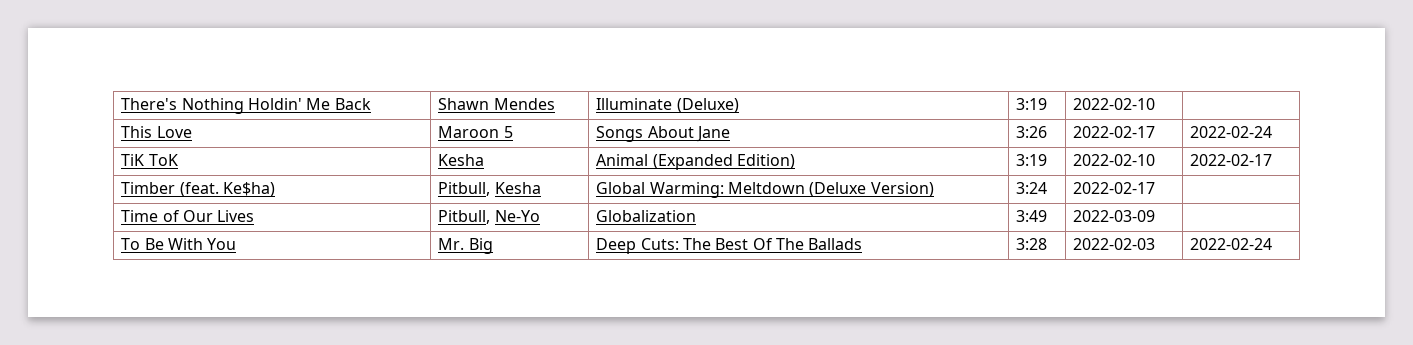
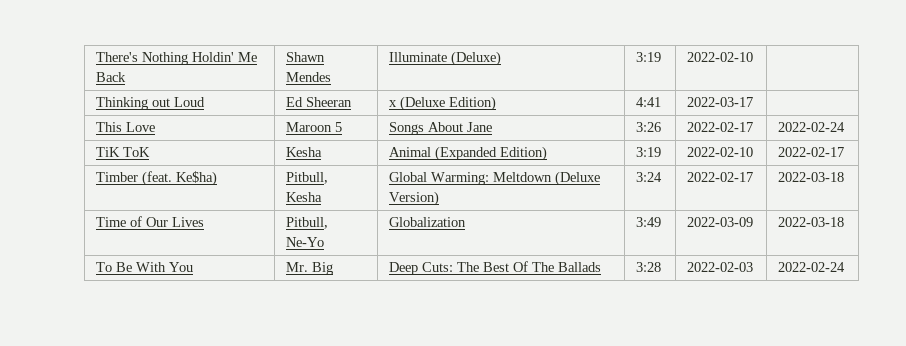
(1156, 104) none -> [96,97,206,110] [286,97,353,107] [389,96,497,111] [636,97,662,107] [687,97,754,107] // Thinking out Loud | Ed Sheeran | x (Deluxe Edition) | 4:41 | 2022-03-17 |
(1156, 188) none -> [778,172,845,182] 2022-03-18
(1156, 216) none -> [778,217,845,227] 2022-03-18

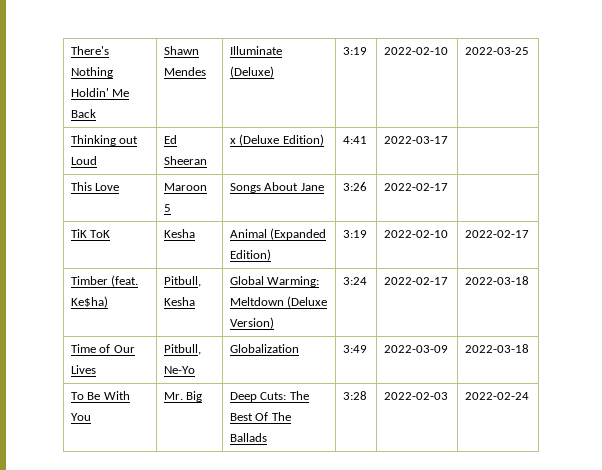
(754, 57) none -> [464,47,529,55] 2022-03-25
[778,122,846,132] 2022-02-24 -> (448, 187) none

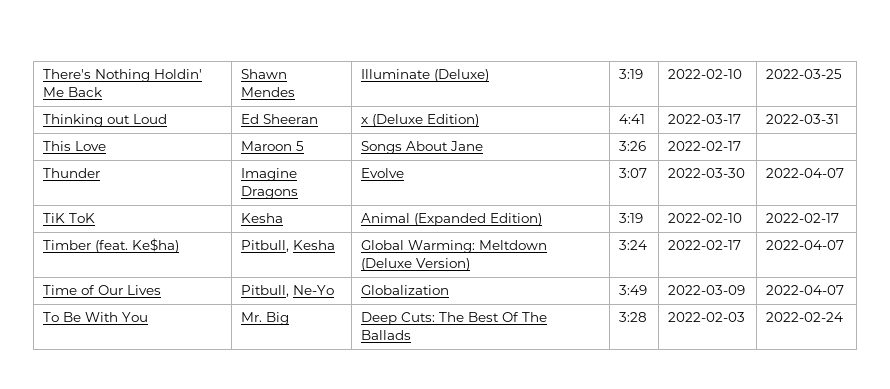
(448, 140) none -> [766,114,840,124] 2022-03-31
(448, 187) none -> [43,168,101,178] [241,168,298,181] [241,186,299,199] [361,168,405,178] [619,168,648,178] [668,168,746,178] [766,168,845,178] // Thunder | Imagine Dragons | Evolve | 3:07 | 2022-03-30 | 2022-04-07
[464,276,529,285] 2022-03-18 -> [766,240,845,250] 2022-04-07
[464,344,529,353] 2022-03-18 -> [766,285,845,295] 2022-04-07

